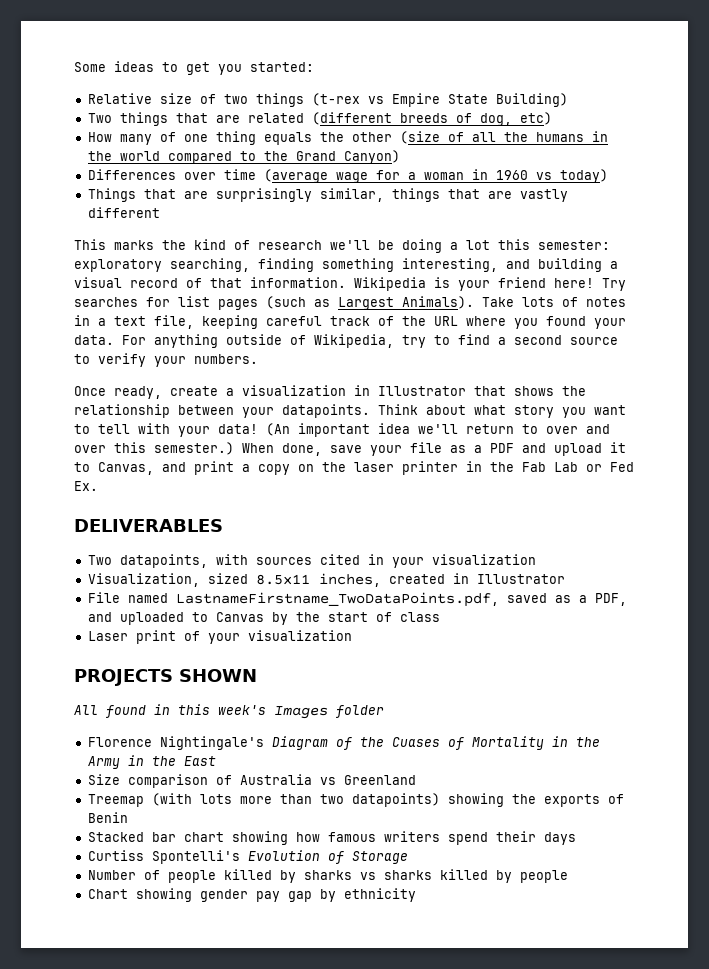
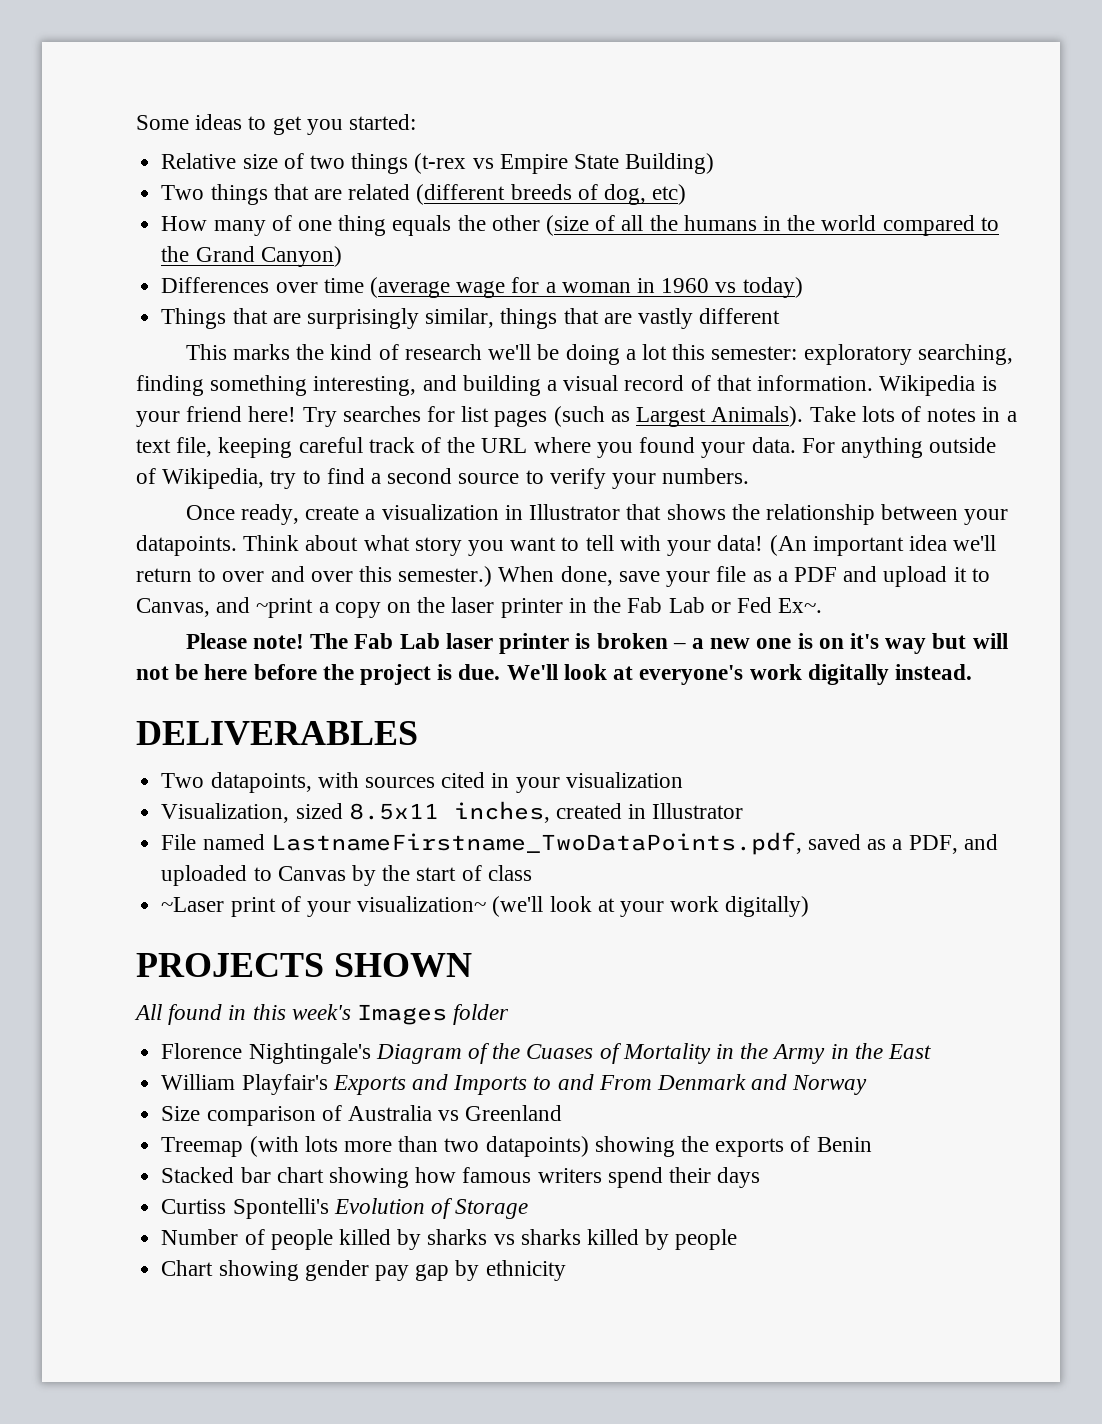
[194,461,234,475] print -> [256,598,314,618] ~print
[74,481,98,491] Ex. -> [778,598,823,613] [185,633,1008,654] [136,664,972,685] Ex~. // Please note! The Fab Lab laser printer is broken – a new one is on it's way but will not be here before the project is due. We'll look at everyone's work digitally instead.
[87,631,128,641] Laser -> [161,897,225,912] ~Laser
[247,630,352,641] visualization -> [357,896,810,917] visualization~ (we'll look at your work digitally)
(216, 761) none -> [161,1074,868,1095] // William Playfair's Exports and Imports to and From Denmark and Norway

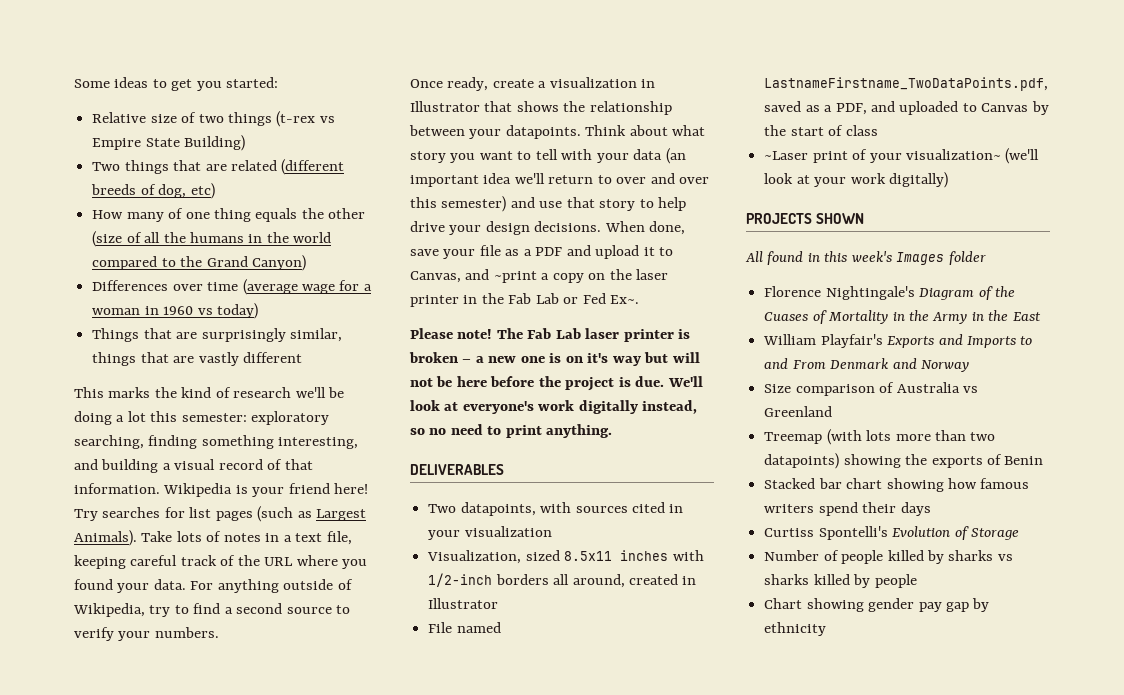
[717,535,807,556] data! (An -> [633,148,686,164] data (an
[398,566,493,587] semester.) -> [441,196,687,212] [410,221,602,235] semester) and use that story to help drive your design decisions.
[894,664,972,680] instead. -> [642,400,698,414] [410,424,613,438] instead, so no need to print anything.
[453,801,550,823] inches, -> [620,550,704,561] [428,573,625,588] inches with 1/2-inch borders all around,

